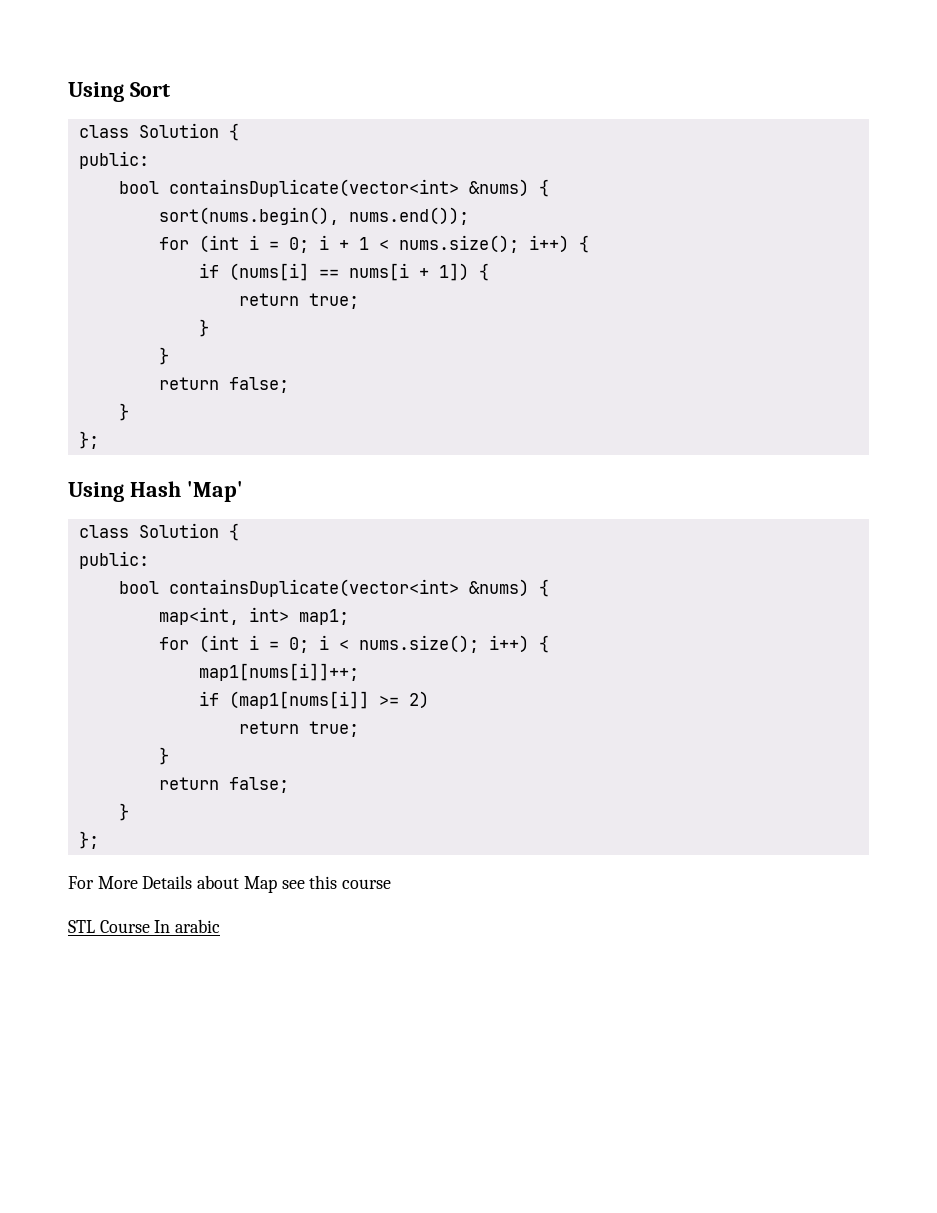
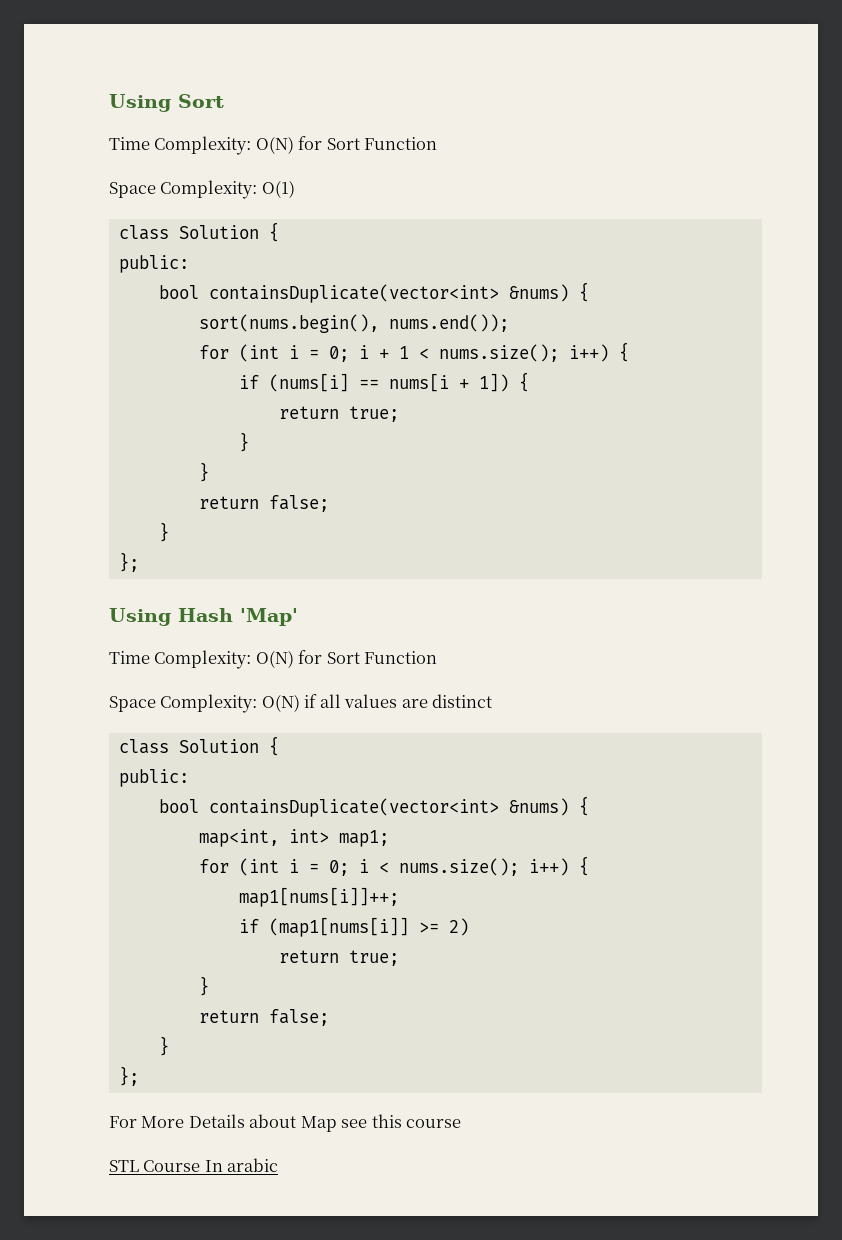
(170, 89) none -> [109,136,438,155] [109,180,295,199] // Time Complexity: O(N) for Sort Function // Space Complexity: O(1)
(243, 491) none -> [109,650,438,669] [109,694,493,713] // Time Complexity: O(N) for Sort Function // Space Complexity: O(N) if all values are distinct

